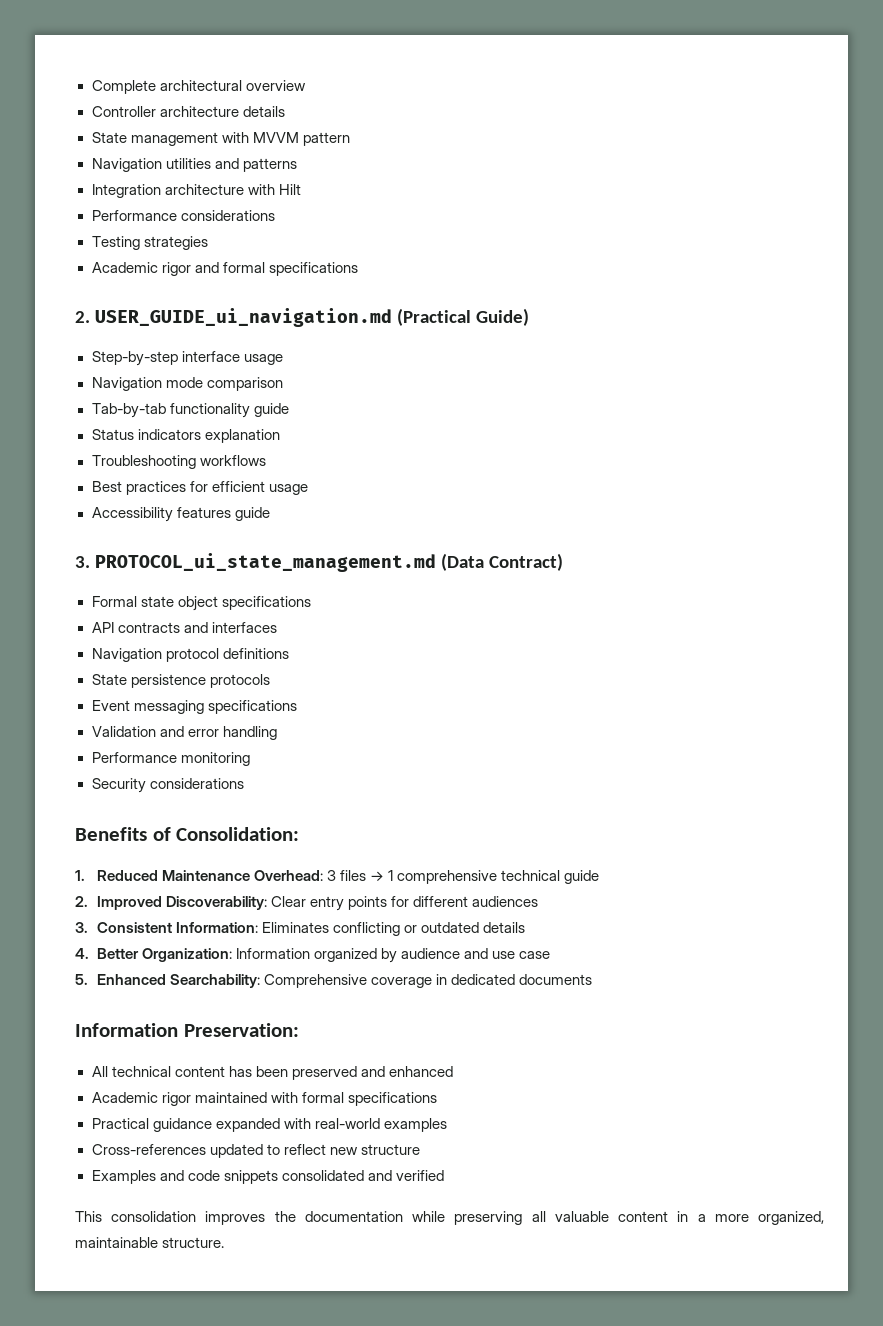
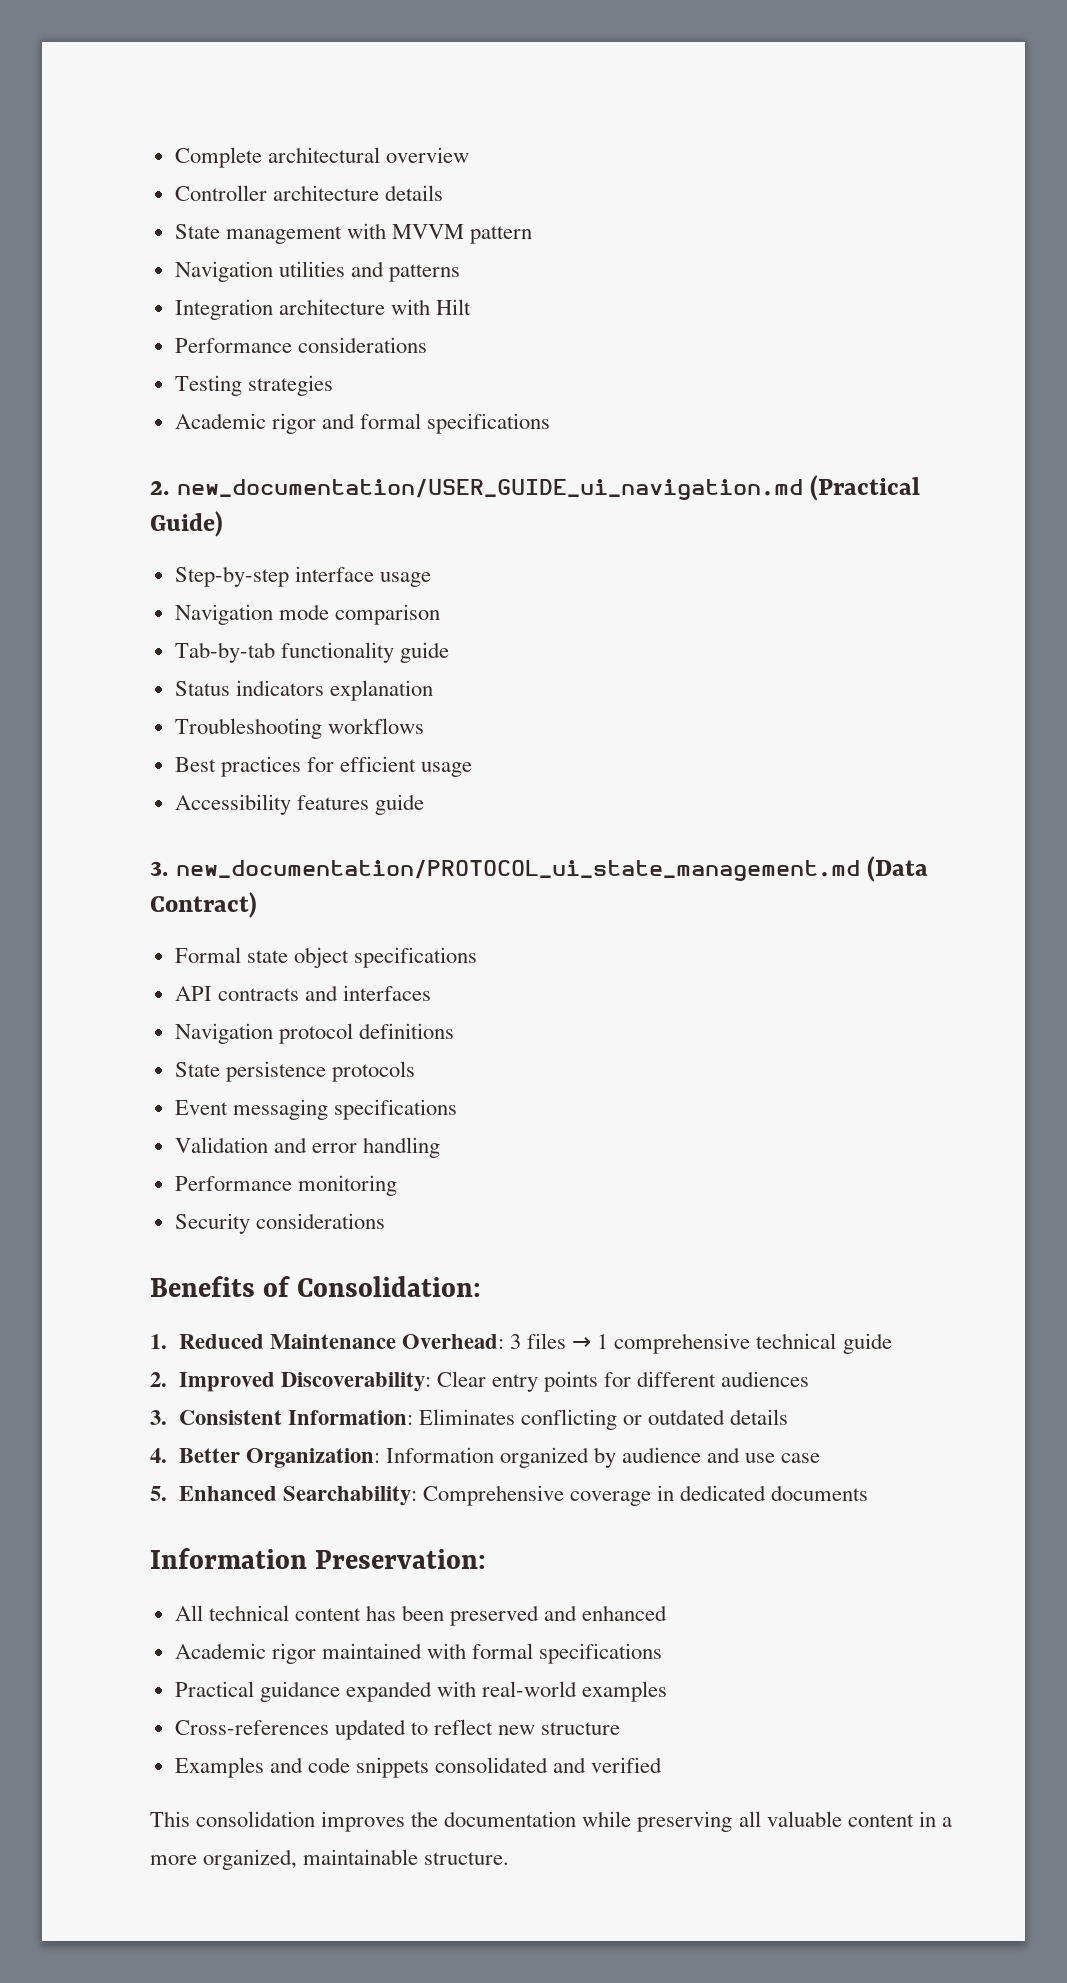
[95,308,393,327] USER_GUIDE_ui_navigation.md -> [176,478,803,500] new_documentation/USER_GUIDE_ui_navigation.md
[95,553,437,572] PROTOCOL_ui_state_management.md -> [175,859,860,881] new_documentation/PROTOCOL_ui_state_management.md

